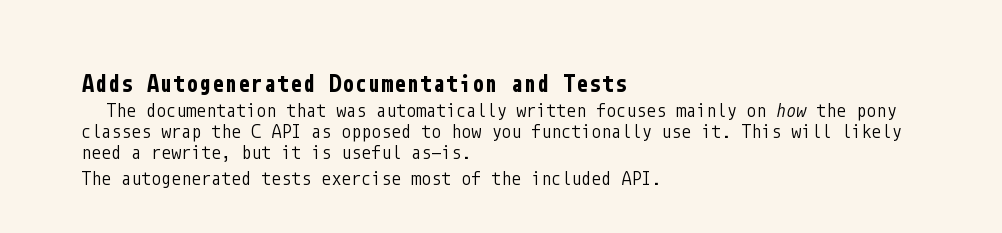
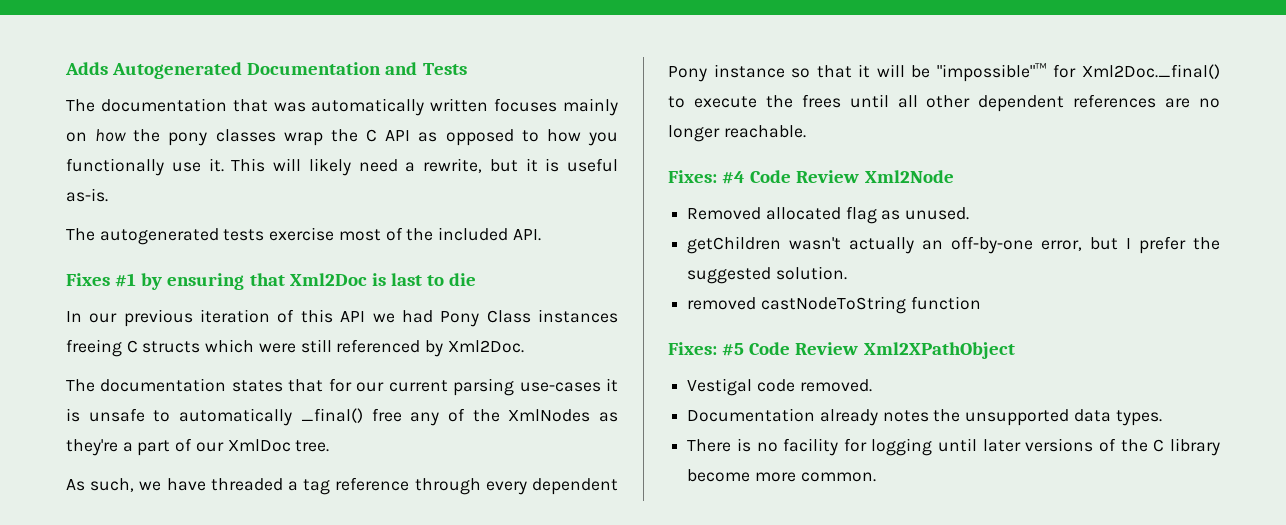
(661, 178) none -> [66,273,477,290] [66,309,619,327] [66,339,524,357] [66,378,619,396] [66,408,618,426] [66,438,330,456] [66,477,618,495] [668,63,1220,82] [668,94,1220,112] [668,125,806,142] [668,170,954,184] [687,206,970,224] [687,236,1220,254] [687,266,847,284] [687,296,981,314] [668,342,1015,359] [687,378,872,396] [687,408,1162,426] [687,438,1220,456] [687,469,876,482] // Fixes #1 by ensuring that Xml2Doc is last to die // In our previous iteration of this API we had Pony Class instances freeing C structs which were still referenced by Xml2Doc. // The documentation states that for our current parsing use-cases it is unsafe to automatically _final() free any of the XmlNodes as they're a part of our XmlDoc tree. // As such, we have threaded a tag reference through every dependent Pony instance so that it will be "impossible"™ for Xml2Doc._final() to execute the frees until all other dependent references are no longer reachable. // Fixes: #4 Code Review Xml2Node // Removed allocated flag as unused. // getChildren wasn't actually an off-by-one error, but I prefer the suggested solution. // removed castNodeToString function // Fixes: #5 Code Review Xml2XPathObject // Vestigal code removed. // Documentation already notes the unsupported data types. // There is no facility for logging until later versions of the C library become more common.

